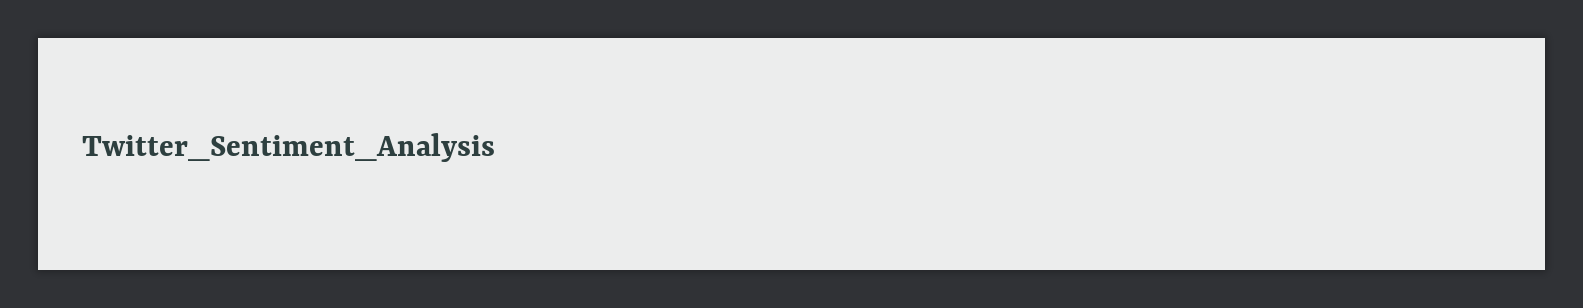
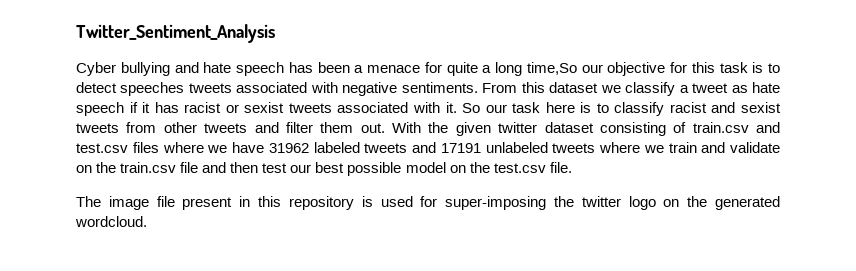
(495, 147) none -> [76,62,780,76] [76,82,780,96] [76,102,781,116] [76,122,780,136] [76,142,780,153] [76,162,572,176] [76,196,780,210] [75,216,147,227] // Cyber bullying and hate speech has been a menace for quite a long time,So our objective for this task is to detect speeches tweets associated with negative sentiments. From this dataset we classify a tweet as hate speech if it has racist or sexist tweets associated with it. So our task here is to classify racist and sexist tweets from other tweets and filter them out. With the given twitter dataset consisting of train.csv and test.csv files where we have 31962 labeled tweets and 17191 unlabeled tweets where we train and validate on the train.csv file and then test our best possible model on the test.csv file. // The image file present in this repository is used for super-imposing the twitter logo on the generated wordcloud.

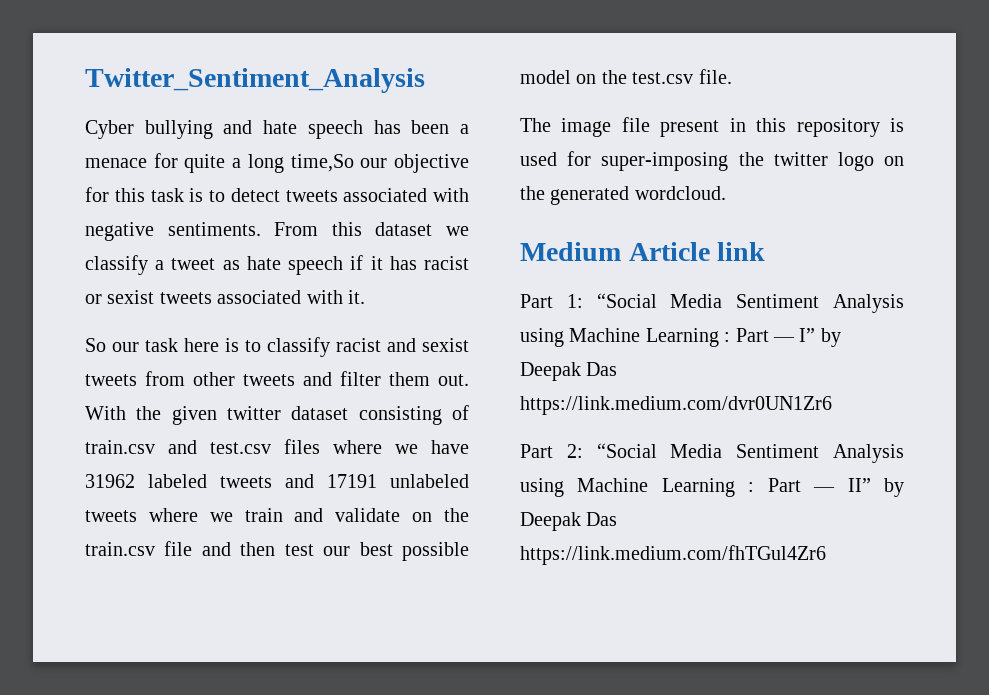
[120,82,185,96] speeches -> (280, 195) none
(457, 107) none -> (365, 297) //
(147, 221) none -> [520,242,766,261] [520,293,904,313] [520,328,841,347] [520,362,618,381] [520,396,832,415] [520,443,904,463] [520,478,904,497] [520,512,618,531] [520,545,826,565] // Medium Article link // Part 1: “Social Media Sentiment Analysis using Machine Learning : Part — I” by Deepak Das https://link.medium.com/dvr0UN1Zr6 // Part 2: “Social Media Sentiment Analysis using Machine Learning : Part — II” by Deepak Das https://link.medium.com/fhTGul4Zr6

